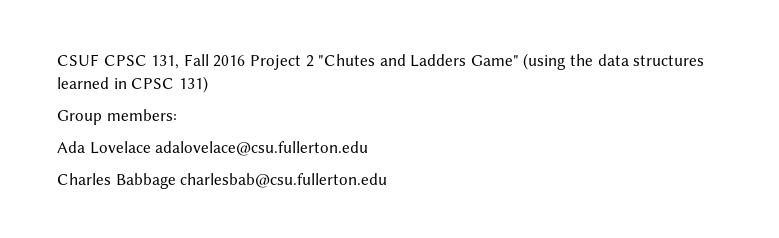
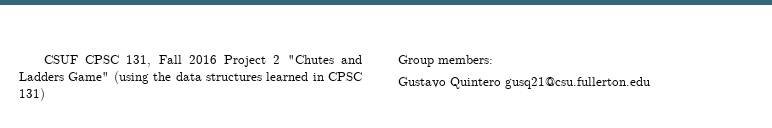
[57,141,369,156] [57,173,388,189] Ada Lovelace adalovelace@csu.fullerton.edu // Charles Babbage charlesbab@csu.fullerton.edu -> [398,77,650,89] Gustavo Quintero gusq21@csu.fullerton.edu

